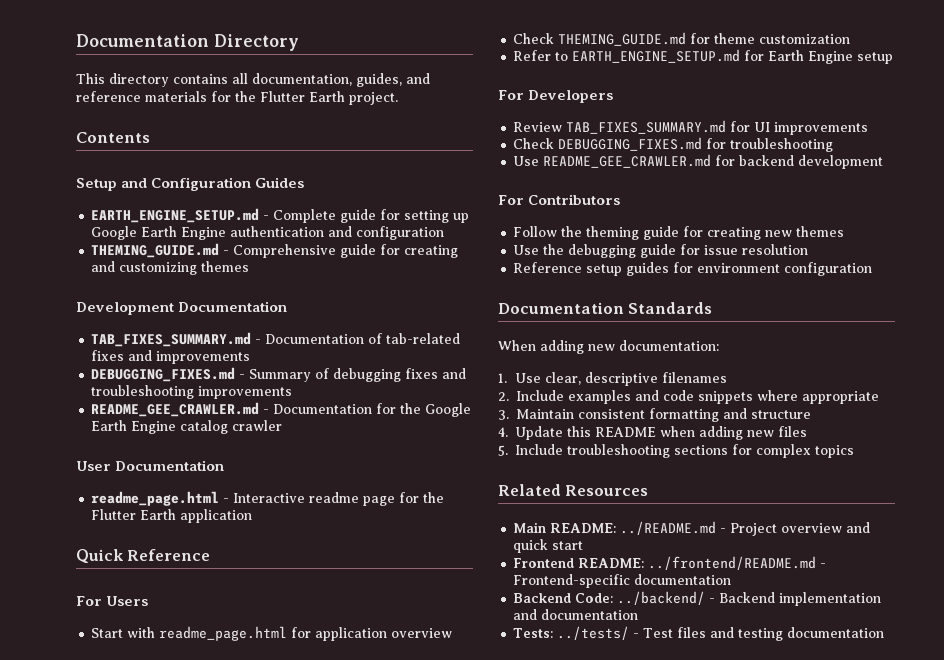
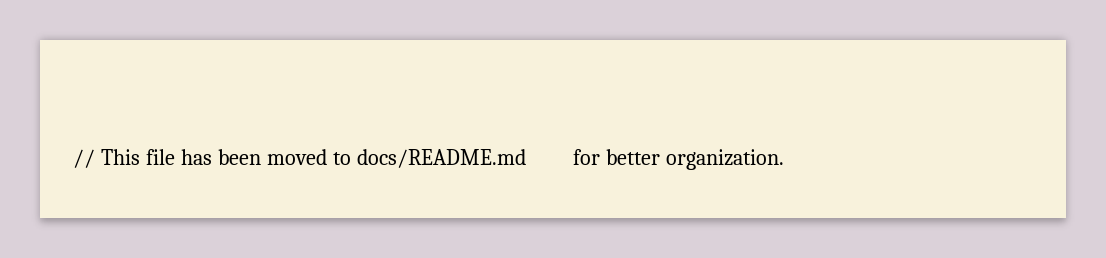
[76,34,299,51] [76,73,430,87] [76,91,398,105] [76,132,150,143] [76,177,305,191] [91,208,470,223] [91,226,445,240] [91,243,459,258] [91,261,250,275] [76,301,288,315] [91,332,461,347] [91,350,251,364] [91,367,467,382] [91,385,293,399] [91,402,472,417] [91,420,283,434] [76,460,225,471] [91,491,445,506] [91,509,253,523] [76,549,211,564] [76,596,149,606] [91,626,453,641] [513,32,851,46] [513,49,894,64] [498,90,614,103] [513,120,869,135] [513,137,834,152] [513,154,884,169] [498,194,621,205] [513,226,845,240] [513,244,809,258] [513,262,873,276] [498,302,713,314] [498,340,719,354] [498,372,728,386] [498,390,879,404] [498,408,811,422] [498,426,808,440] [498,444,855,458] [498,484,649,496] [513,521,871,536] [513,539,584,553] [513,556,827,570] [513,574,732,588] [513,591,882,606] [513,609,639,620] [513,626,885,641] Documentation Directory // This directory contains all documentation, guides, and reference materials for the Flutter Earth project. // Contents // Setup and Configuration Guides // EARTH_ENGINE_SETUP.md - Complete guide for setting up Google Earth Engine authentication and configuration // THEMING_GUIDE.md - Comprehensive guide for creating and customizing themes // Development Documentation // TAB_FIXES_SUMMARY.md - Documentation of tab-related fixes and improvements // DEBUGGING_FIXES.md - Summary of debugging fixes and troubleshooting improvements // README_GEE_CRAWLER.md - Documentation for the Google Earth Engine catalog crawler // User Documentation // readme_page.html - Interactive readme page for the Flutter Earth application // Quick Reference // For Users // Start with readme_page.html for application overview // Check THEMING_GUIDE.md for theme customization // Refer to EARTH_ENGINE_SETUP.md for Earth Engine setup // For Developers // Review TAB_FIXES_SUMMARY.md for UI improvements // Check DEBUGGING_FIXES.md for troubleshooting // Use README_GEE_CRAWLER.md for backend development // For Contributors // Follow the theming guide for creating new themes // Use the debugging guide for issue resolution // Reference setup guides for environment configuration // Documentation Standards // When adding new documentation: // 1. Use clear, descriptive filenames // 2. Include examples and code snippets where appropriate // 3. Maintain consistent formatting and structure // 4. Update this README when adding new files // 5. Include troubleshooting sections for complex topics // Related Resources // Main README: ../README.md - Project overview and quick start // Frontend README: ../frontend/README.md - Frontend-specific documentation // Backend Code: ../backend/ - Backend implementation and documentation // Tests: ../tests/ - Test files and testing documentation -> [73,149,784,170] // This file has been moved to docs/README.md for better organization.

